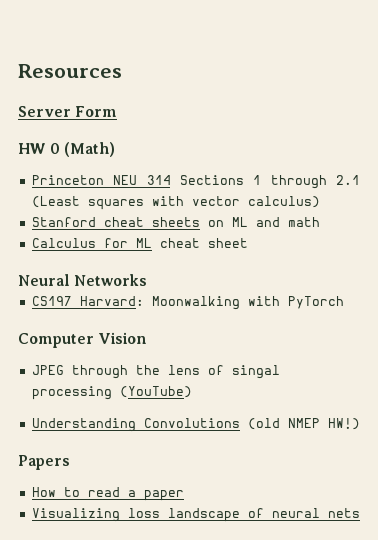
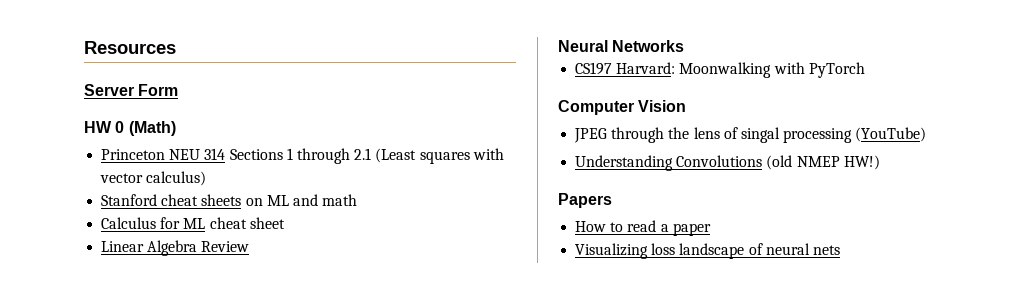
(248, 243) none -> [101,240,250,256] // Linear Algebra Review

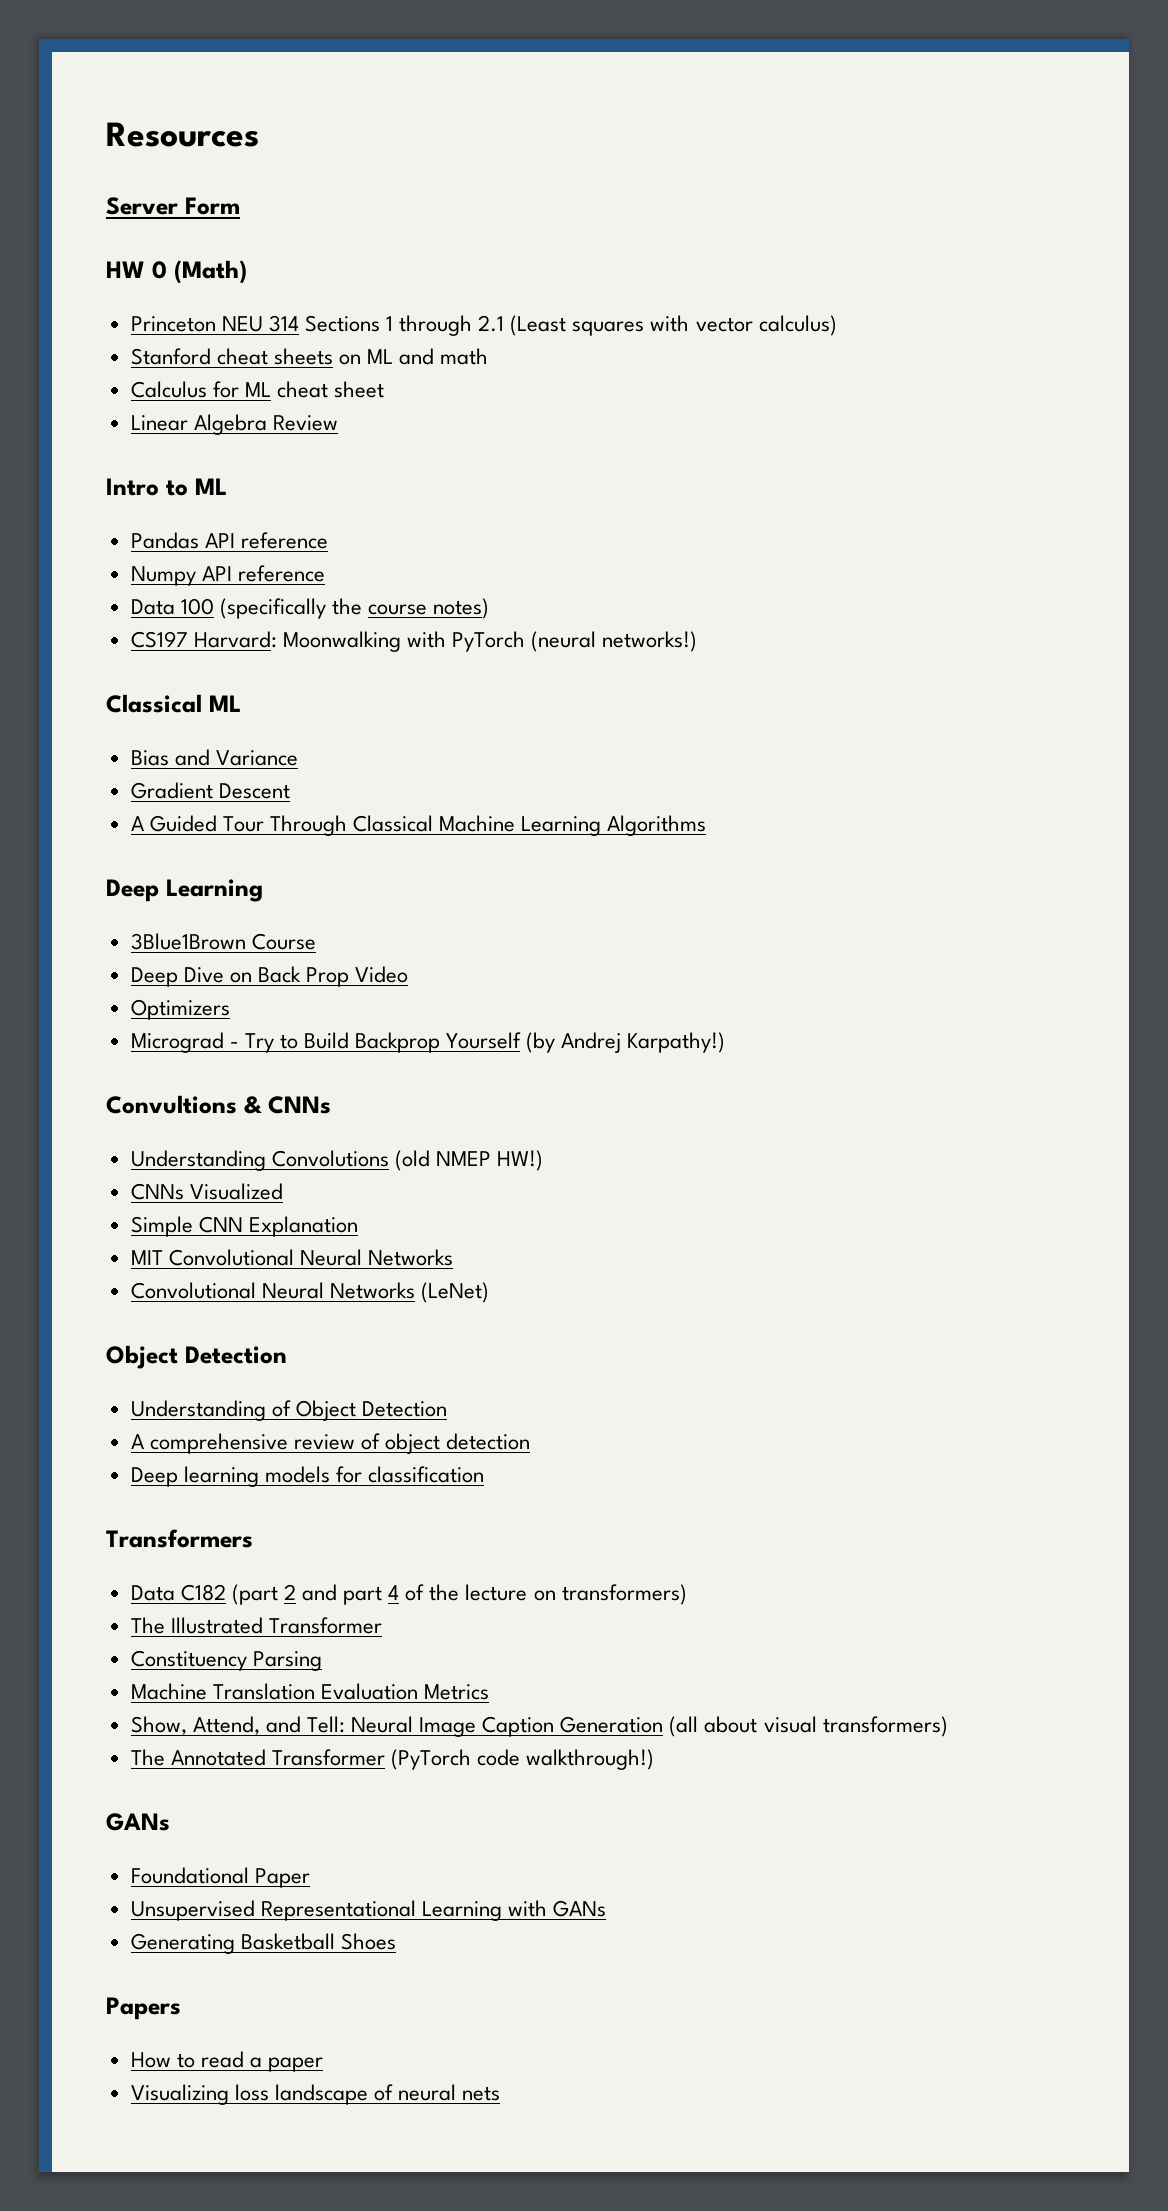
[558,40,685,52] Neural Networks -> [106,478,227,496] [130,532,328,549] [130,565,325,586] [130,598,490,619] Intro to ML // Pandas API reference // Numpy API reference // Data 100 (specifically the course notes)
[558,100,687,115] [574,127,927,143] // Computer Vision // JPEG through the lens of singal processing (YouTube) -> [531,631,698,652] [106,694,241,713] [130,749,298,766] [130,782,290,799] [130,815,707,836] [106,879,263,902] [130,933,316,950] [130,966,409,987] [130,999,230,1020] [130,1032,726,1053] [106,1095,331,1114] (neural networks!) // Classical ML // Bias and Variance // Gradient Descent // A Guided Tour Through Classical Machine Learning Algorithms // Deep Learning // 3Blue1Brown Course // Deep Dive on Back Prop Video // Optimizers // Micrograd - Try to Build Backprop Yourself (by Andrej Karpathy!) // Convultions & CNNs
(880, 162) none -> [130,1183,283,1200] [130,1216,358,1237] [130,1249,453,1266] [130,1282,489,1303] [106,1345,287,1369] [130,1400,447,1421] [130,1433,531,1454] [130,1466,485,1487] [106,1529,253,1548] [130,1584,687,1605] [130,1617,382,1634] [130,1650,322,1671] [130,1683,489,1700] [130,1716,948,1737] [130,1749,655,1770] [106,1813,170,1831] [130,1867,310,1888] [130,1900,607,1921] [130,1933,396,1954] // CNNs Visualized // Simple CNN Explanation // MIT Convolutional Neural Networks // Convolutional Neural Networks (LeNet) // Object Detection // Understanding of Object Detection // A comprehensive review of object detection // Deep learning models for classification // Transformers // Data C182 (part 2 and part 4 of the lecture on transformers) // The Illustrated Transformer // Constituency Parsing // Machine Translation Evaluation Metrics // Show, Attend, and Tell: Neural Image Caption Generation (all about visual transformers) // The Annotated Transformer (PyTorch code walkthrough!) // GANs // Foundational Paper // Unsupervised Representational Learning with GANs // Generating Basketball Shoes

